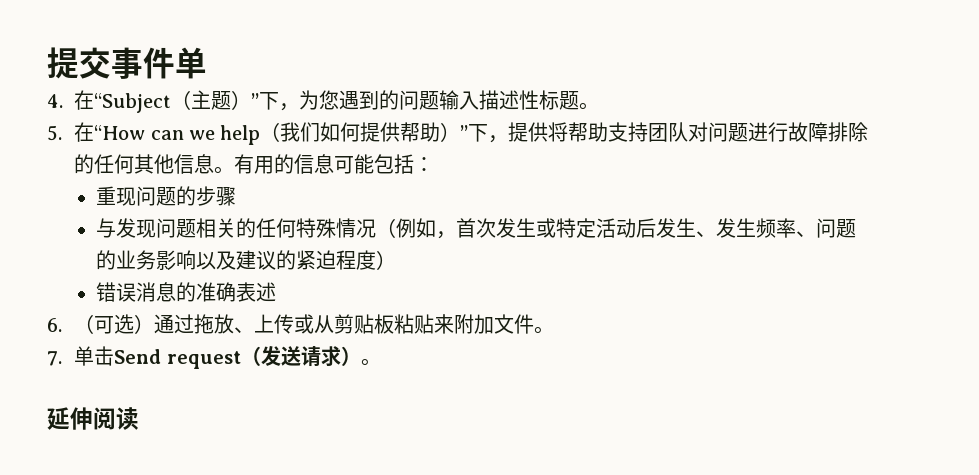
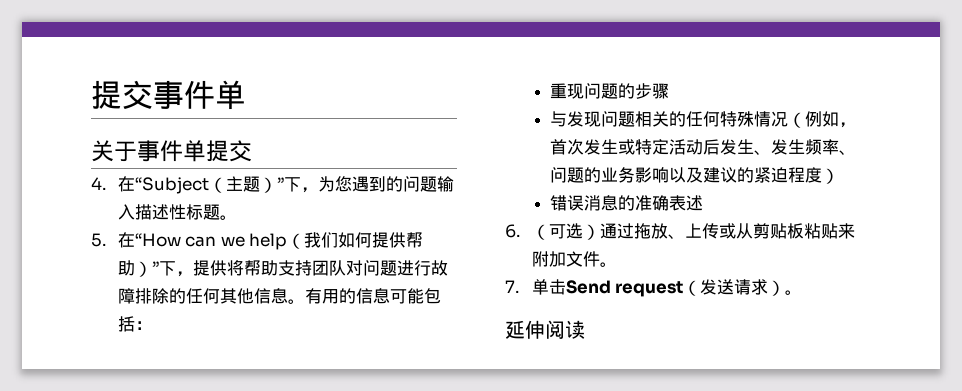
(207, 63) none -> [91,140,252,162] // 关于事件单提交

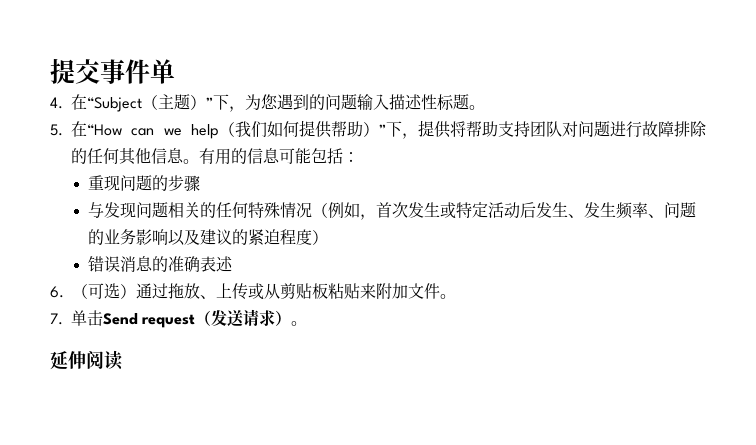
[91,140,252,162] // 关于事件单提交 -> (175, 71) none

